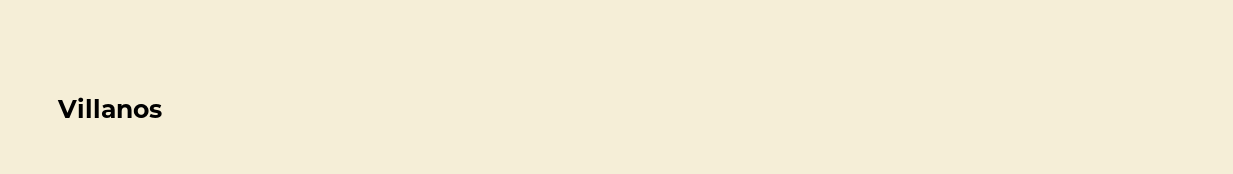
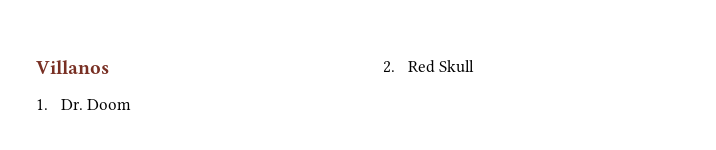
(162, 107) none -> [36,99,132,110] [383,60,475,73] // 1. Dr. Doom // 2. Red Skull

